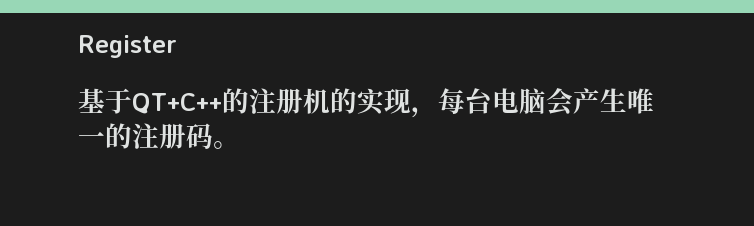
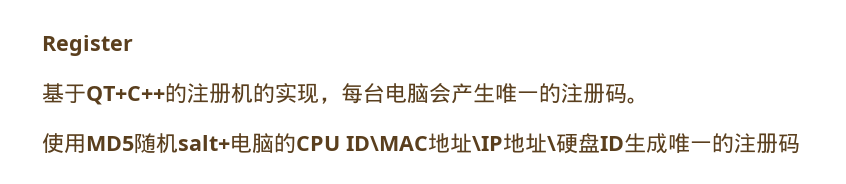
(240, 145) none -> [42,133,800,154] // 使用MD5随机salt+电脑的CPU ID\MAC地址\IP地址\硬盘ID生成唯一的注册码

